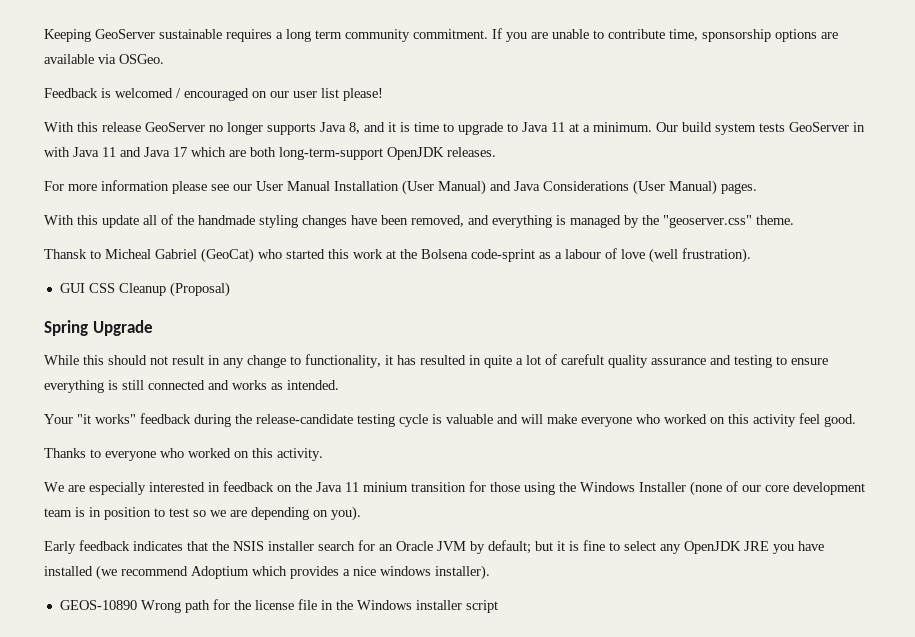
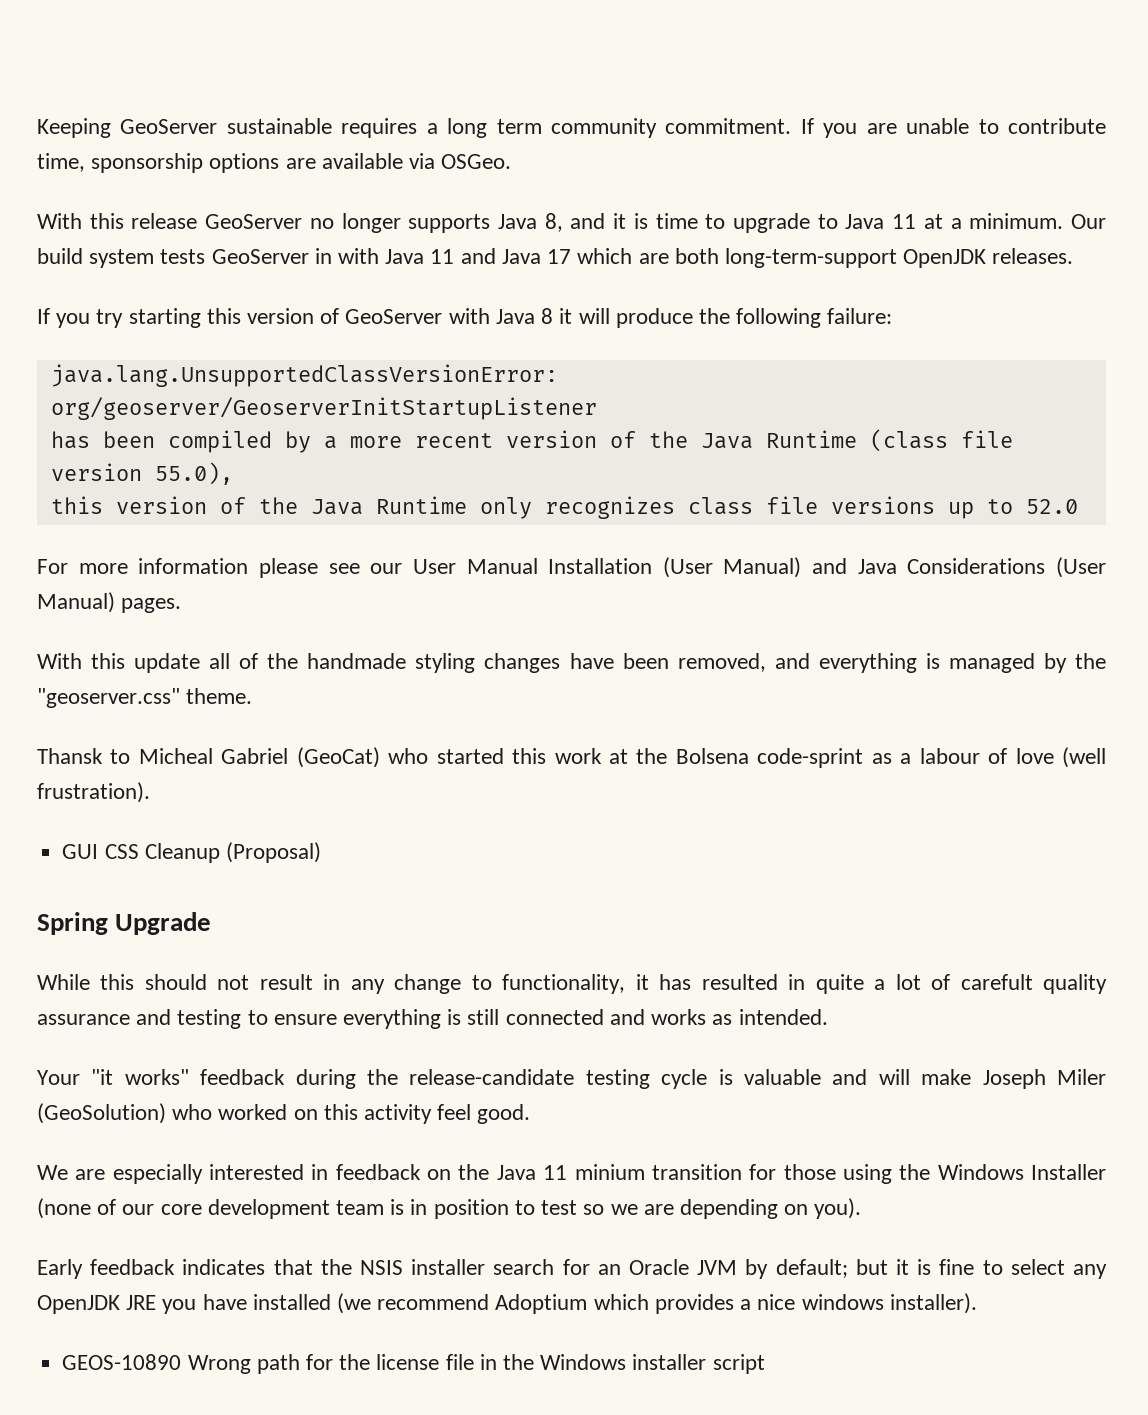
[44,88,383,101] // Feedback is welcomed / encouraged on our user list please! -> (512, 161) none
(496, 152) none -> [37,308,893,328] [50,364,558,387] [50,397,597,420] [50,429,1013,453] [50,462,233,485] [50,496,1078,519] // If you try starting this version of GeoServer with Java 8 it will produce the following failure: // java.lang.UnsupportedClassVersionError: org/geoserver/GeoserverInitStartupListener // has been compiled by a more recent version of the Java Runtime (class file version 55.0), // this version of the Java Runtime only recognizes class file versions up to 52.0
[581,417,632,427] everyone -> [982,1069,1106,1089] [37,1103,166,1124] Joseph Miler (GeoSolution)
[44,448,323,461] // Thanks to everyone who worked on this activity. -> (531, 1114) none

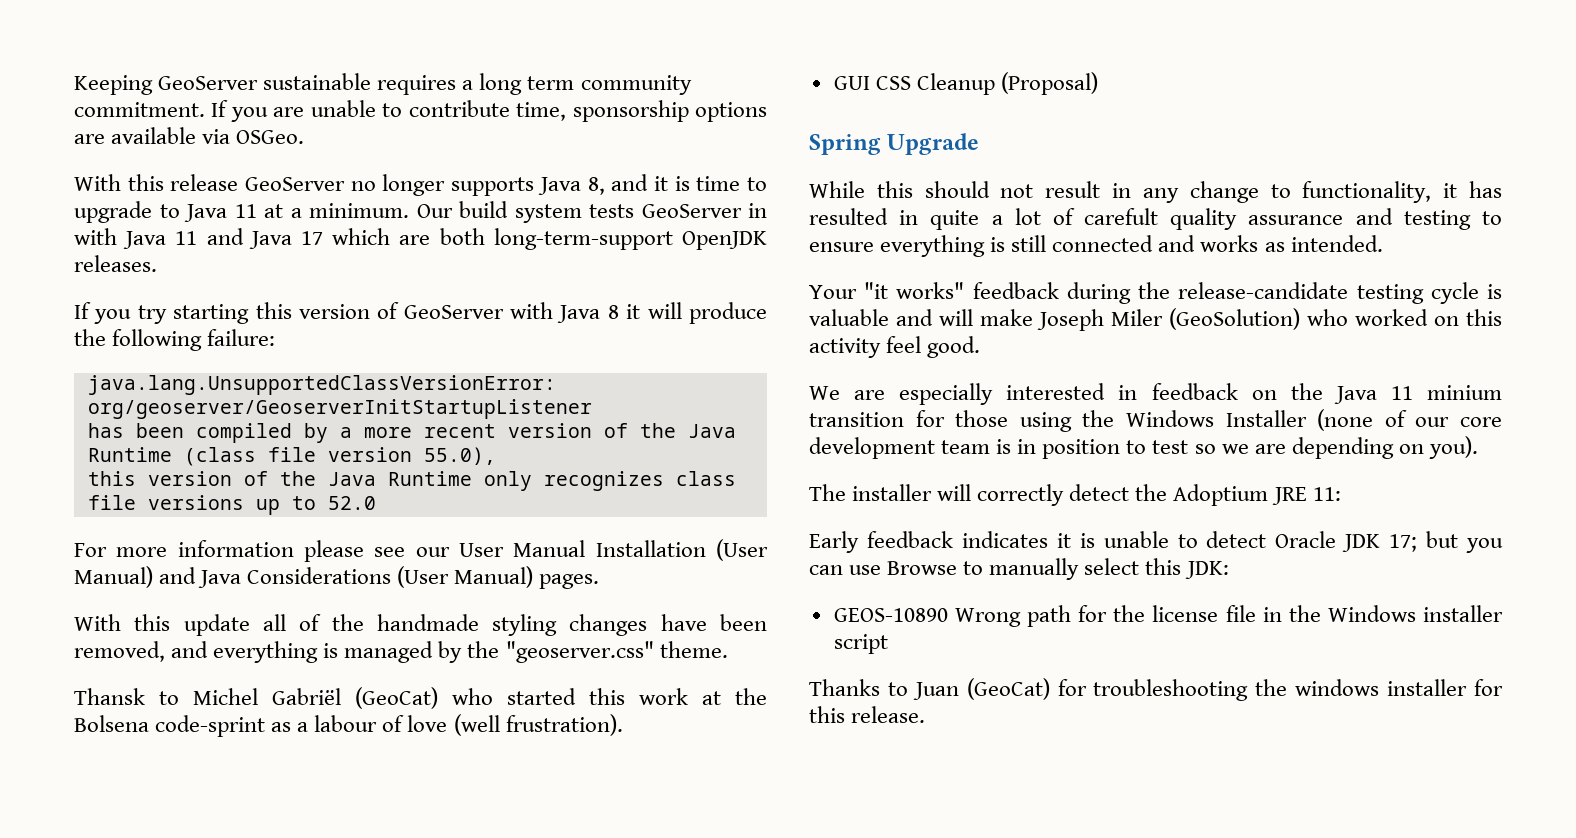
[138,748,289,764] Micheal Gabriel -> [193,688,341,705] Michel Gabriël
[37,1259,1108,1279] [37,1293,977,1314] Early feedback indicates that the NSIS installer search for an Oracle JVM by default; but it is fine to select any OpenJDK JRE you have installed (we recommend Adoptium which provides a nice windows installer). -> [809,484,1341,506] [809,531,1503,553] [809,558,1229,580] The installer will correctly detect the Adoptium JRE 11: // Early feedback indicates it is unable to detect Oracle JDK 17; but you can use Browse to manually select this JDK:
(765, 1364) none -> [809,678,1503,701] [809,706,926,723] // Thanks to Juan (GeoCat) for troubleshooting the windows installer for this release.

